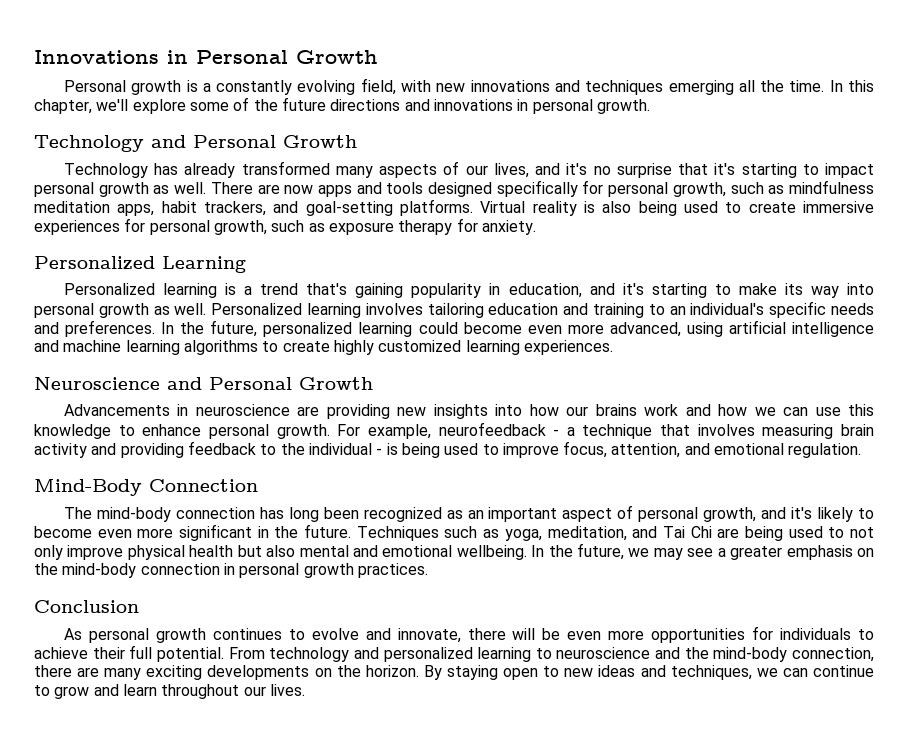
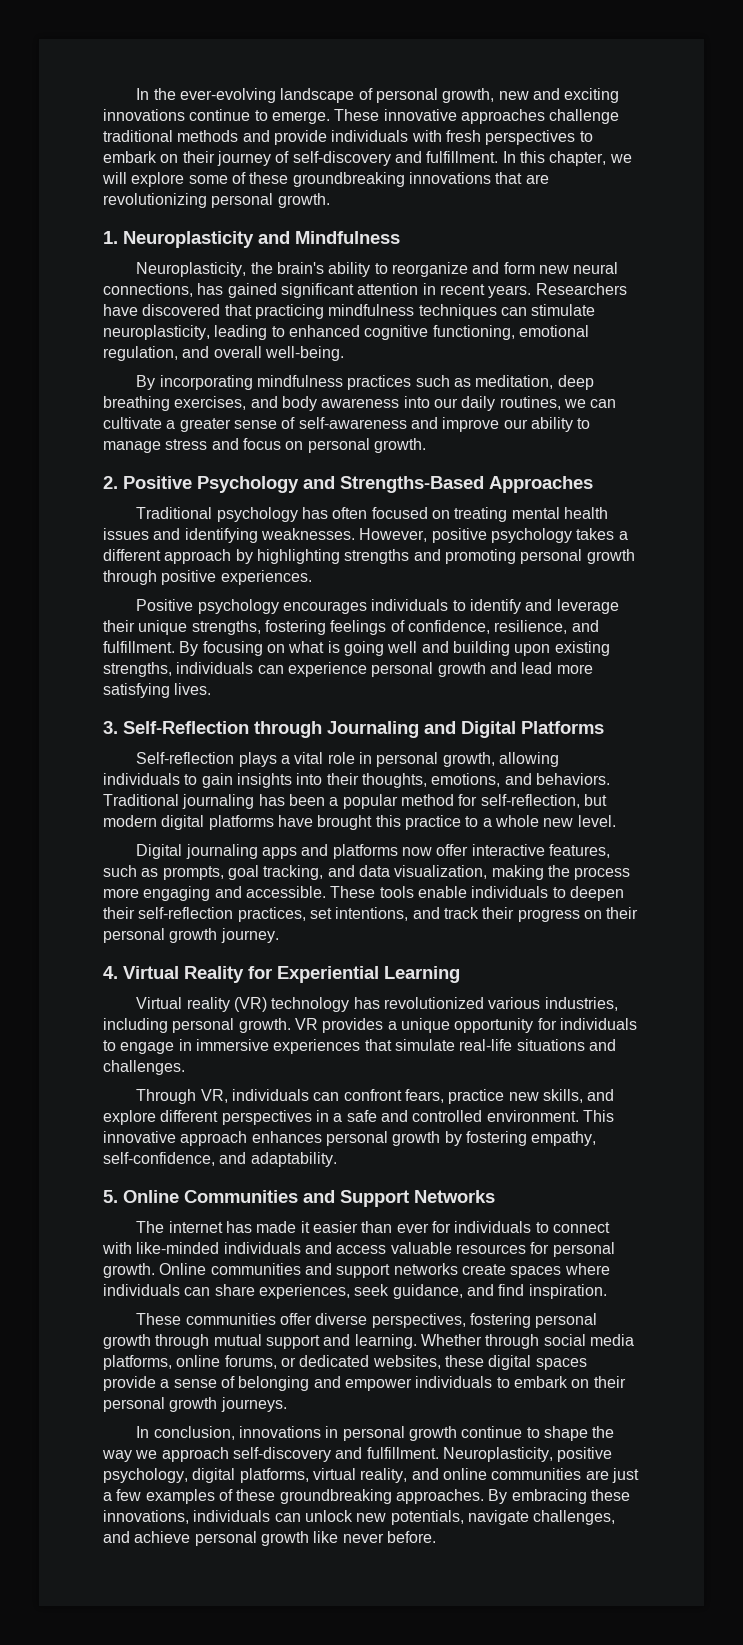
[34,50,378,64] [63,78,825,95] Innovations in Personal Growth // Personal growth is a constantly evolving field, with new innovations and techniques emerging all the time. -> [136,88,620,103] [103,109,620,124] [103,130,593,145] [103,151,499,166] In the ever-evolving landscape of personal growth, new and exciting innovations continue to emerge. These innovative approaches challenge traditional methods and provide individuals with fresh perspectives to embark on their journey of self-discovery and fulfillment.
[96,99,129,111] we'll -> [609,154,632,163] [102,172,127,184] we will
[253,97,650,114] [34,135,357,152] [63,161,874,178] [34,180,875,197] [34,199,875,216] [34,218,536,235] [34,256,246,273] [63,283,875,298] [34,301,874,318] [34,320,874,337] [34,340,613,355] [34,377,373,390] [63,404,874,419] [34,422,874,439] [34,441,862,458] [34,479,258,496] [63,505,875,522] [34,524,875,541] [34,543,875,560] [34,563,428,578] [34,600,139,613] [63,626,874,643] [34,645,874,662] [34,665,874,680] [34,684,305,699] the future directions and innovations in personal growth. // Technology and Personal Growth // Technology has already transformed many aspects of our lives, and it's no surprise that it's starting to impact personal growth as well. There are now apps and tools designed specifically for personal growth, such as mindfulness meditation apps, habit trackers, and goal-setting platforms. Virtual reality is also being used to create immersive experiences for personal growth, such as exposure therapy for anxiety. // Personalized Learning // Personalized learning is a trend that's gaining popularity in education, and it's starting to make its way into personal growth as well. Personalized learning involves tailoring education and training to an individual's specific needs and preferences. In the future, personalized learning could become even more advanced, using artificial intelligence and machine learning algorithms to create highly customized learning experiences. // Neuroscience and Personal Growth // Advancements in neuroscience are providing new insights into how our brains work and how we can use this knowledge to enhance personal growth. For example, neurofeedback - a technique that involves measuring brain activity and providing feedback to the individual - is being used to improve focus, attention, and emotional regulation. // Mind-Body Connection // The mind-body connection has long been recognized as an important aspect of personal growth, and it's likely to become even more significant in the future. Techniques such as yoga, meditation, and Tai Chi are being used to not only improve physical health but also mental and emotional wellbeing. In the future, we may see a greater emphasis on the mind-body connection in personal growth practices. // Conclusion // As personal growth continues to evolve and innovate, there will be even more opportunities for individuals to achieve their full potential. From technology and personalized learning to neuroscience and the mind-body connection, there are many exciting developments on the horizon. By staying open to new ideas and techniques, we can continue to grow and learn throughout our lives. -> [249,172,549,187] [103,193,330,208] [103,231,400,248] [136,262,619,277] [103,283,627,298] [103,304,596,319] [103,325,589,340] [103,346,344,361] [136,375,594,390] [103,396,617,411] [103,417,591,432] [103,438,426,453] [103,476,593,493] [136,507,608,522] [103,528,628,543] [103,549,635,564] [103,570,312,585] [136,599,619,614] [103,620,599,635] [103,641,610,656] [103,662,593,677] [103,683,212,698] [103,721,604,738] [136,752,559,767] [103,773,610,788] [103,794,607,809] [103,815,616,830] [136,844,610,859] [103,865,631,880] [103,886,624,901] [103,907,639,922] [103,928,279,943] [103,966,460,983] [136,997,618,1012] [103,1018,637,1033] [103,1039,616,1054] [103,1060,185,1075] [136,1089,615,1104] [103,1110,614,1125] [103,1131,597,1146] [103,1152,337,1167] [103,1190,495,1207] [136,1221,610,1233] [102,1242,615,1257] [103,1263,610,1278] [103,1284,607,1299] [136,1313,598,1328] [103,1334,634,1349] [103,1355,587,1370] [103,1376,626,1391] [103,1397,287,1412] [136,1426,615,1441] [102,1447,613,1462] [103,1468,639,1483] [103,1489,630,1504] [103,1510,616,1525] [103,1531,436,1546] these groundbreaking innovations that are revolutionizing personal growth. // 1. Neuroplasticity and Mindfulness // Neuroplasticity, the brain's ability to reorganize and form new neural connections, has gained significant attention in recent years. Researchers have discovered that practicing mindfulness techniques can stimulate neuroplasticity, leading to enhanced cognitive functioning, emotional regulation, and overall well-being. // By incorporating mindfulness practices such as meditation, deep breathing exercises, and body awareness into our daily routines, we can cultivate a greater sense of self-awareness and improve our ability to manage stress and focus on personal growth. // 2. Positive Psychology and Strengths-Based Approaches // Traditional psychology has often focused on treating mental health issues and identifying weaknesses. However, positive psychology takes a different approach by highlighting strengths and promoting personal growth through positive experiences. // Positive psychology encourages individuals to identify and leverage their unique strengths, fostering feelings of confidence, resilience, and fulfillment. By focusing on what is going well and building upon existing strengths, individuals can experience personal growth and lead more satisfying lives. // 3. Self-Reflection through Journaling and Digital Platforms // Self-reflection plays a vital role in personal growth, allowing individuals to gain insights into their thoughts, emotions, and behaviors. Traditional journaling has been a popular method for self-reflection, but modern digital platforms have brought this practice to a whole new level. // Digital journaling apps and platforms now offer interactive features, such as prompts, goal tracking, and data visualization, making the process more engaging and accessible. These tools enable individuals to deepen their self-reflection practices, set intentions, and track their progress on their personal growth journey. // 4. Virtual Reality for Experiential Learning // Virtual reality (VR) technology has revolutionized various industries, including personal growth. VR provides a unique opportunity for individuals to engage in immersive experiences that simulate real-life situations and challenges. // Through VR, individuals can confront fears, practice new skills, and explore different perspectives in a safe and controlled environment. This innovative approach enhances personal growth by fostering empathy, self-confidence, and adaptability. // 5. Online Communities and Support Networks // The internet has made it easier than ever for individuals to connect with like-minded individuals and access valuable resources for personal growth. Online communities and support networks create spaces where individuals can share experiences, seek guidance, and find inspiration. // These communities offer diverse perspectives, fostering personal growth through mutual support and learning. Whether through social media platforms, online forums, or dedicated websites, these digital spaces provide a sense of belonging and empower individuals to embark on their personal growth journeys. // In conclusion, innovations in personal growth continue to shape the way we approach self-discovery and fulfillment. Neuroplasticity, positive psychology, digital platforms, virtual reality, and online communities are just a few examples of these groundbreaking approaches. By embracing these innovations, individuals can unlock new potentials, navigate challenges, and achieve personal growth like never before.

